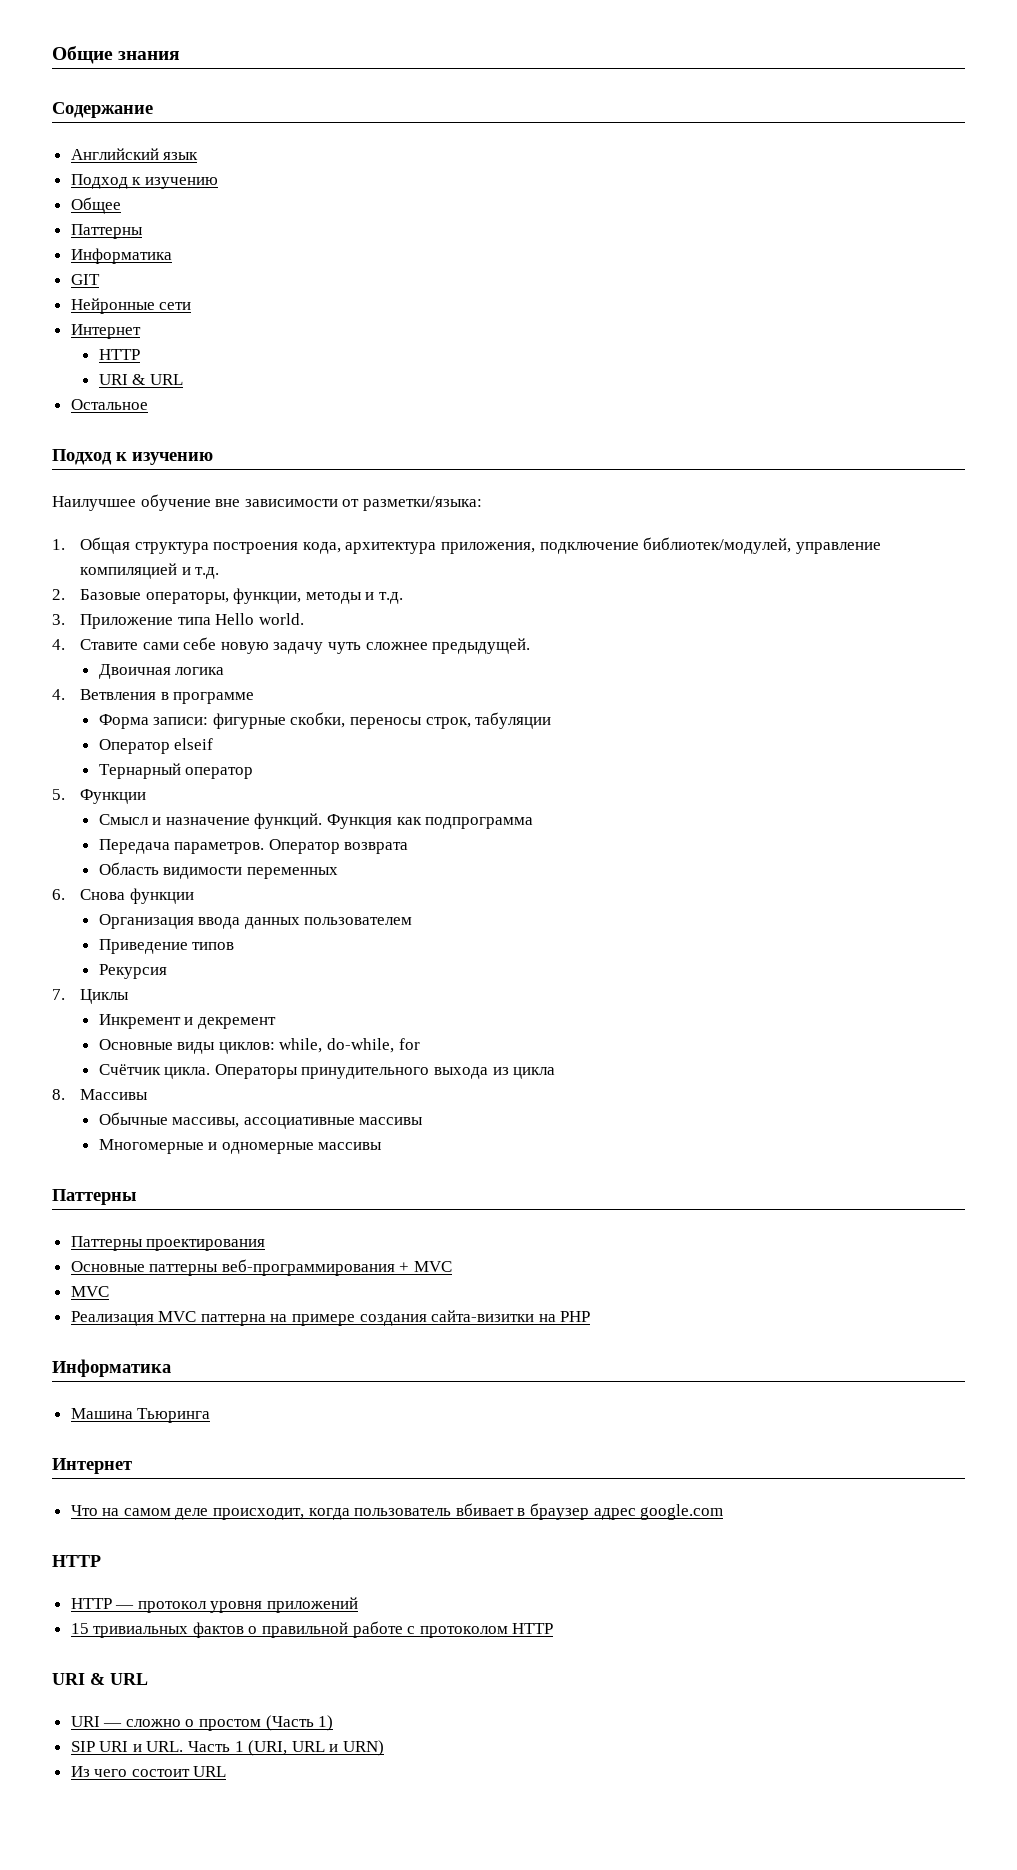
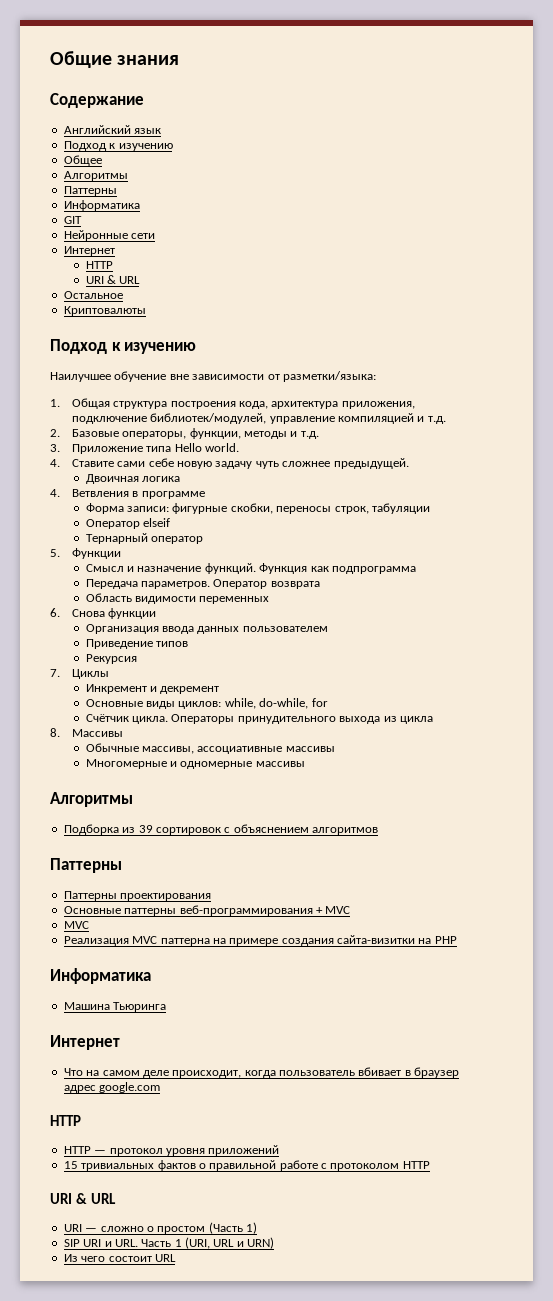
(121, 205) none -> [63,171,128,181] // Алгоритмы
(148, 404) none -> [63,306,146,316] // Криптовалюты
(383, 1146) none -> [50,792,133,807] [63,824,378,835] // Алгоритмы // Подборка из 39 сортировок с объяснением алгоритмов

